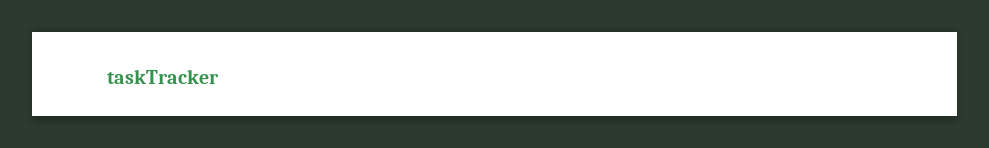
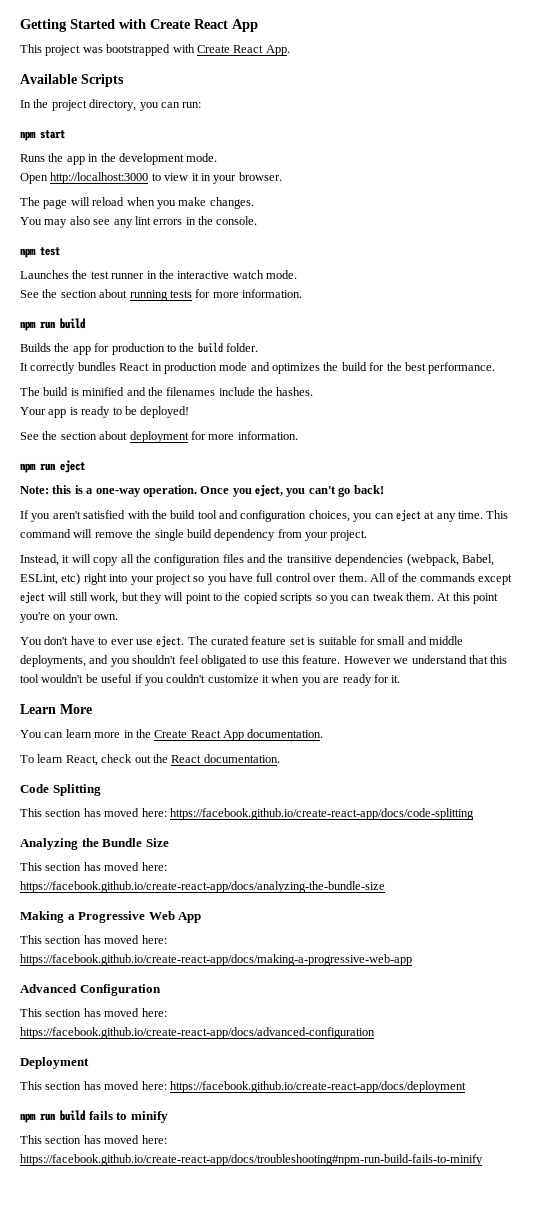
[107,69,219,84] taskTracker -> [20,19,258,32] [20,44,290,56] [20,74,124,87] [20,99,202,111] [20,130,65,141] [20,153,218,165] [20,172,282,184] [20,197,254,209] [20,216,258,228] [20,247,60,258] [20,270,297,279] [20,289,302,301] [20,318,85,331] [20,342,258,355] [20,362,496,374] [20,387,314,396] [20,406,190,418] [20,431,298,443] [20,460,85,473] [20,484,384,497] [20,510,509,522] [20,529,368,541] [20,554,494,566] [20,573,513,585] [20,592,499,604] [20,612,119,623] [20,636,463,648] [20,655,508,667] [20,674,401,686] [20,704,92,714] [20,729,324,741] [20,754,280,766] [20,784,101,796] [20,808,474,820] [20,838,169,850] [20,862,167,871] [20,881,385,893] [20,911,202,923] [20,935,167,944] [20,954,412,966] [20,984,161,996] [20,1008,167,1017] [20,1027,375,1039] [20,1057,89,1069] [20,1081,466,1093] [20,1110,168,1123] [20,1135,167,1144] [20,1154,483,1166] Getting Started with Create React App // This project was bootstrapped with Create React App. // Available Scripts // In the project directory, you can run: // npm start // Runs the app in the development mode. // Open http://localhost:3000 to view it in your browser. // The page will reload when you make changes. // You may also see any lint errors in the console. // npm test // Launches the test runner in the interactive watch mode. // See the section about running tests for more information. // npm run build // Builds the app for production to the build folder. // It correctly bundles React in production mode and optimizes the build for the best performance. // The build is minified and the filenames include the hashes. // Your app is ready to be deployed! // See the section about deployment for more information. // npm run eject // Note: this is a one-way operation. Once you eject, you can't go back! // If you aren't satisfied with the build tool and configuration choices, you can eject at any time. This command will remove the single build dependency from your project. // Instead, it will copy all the configuration files and the transitive dependencies (webpack, Babel, ESLint, etc) right into your project so you have full control over them. All of the commands except eject will still work, but they will point to the copied scripts so you can tweak them. At this point you're on your own. // You don't have to ever use eject. The curated feature set is suitable for small and middle deployments, and you shouldn't feel obligated to use this feature. However we understand that this tool wouldn't be useful if you couldn't customize it when you are ready for it. // Learn More // You can learn more in the Create React App documentation. // To learn React, check out the React documentation. // Code Splitting // This section has moved here: https://facebook.github.io/create-react-app/docs/code-splitting // Analyzing the Bundle Size // This section has moved here: https://facebook.github.io/create-react-app/docs/analyzing-the-bundle-size // Making a Progressive Web App // This section has moved here: https://facebook.github.io/create-react-app/docs/making-a-progressive-web-app // Advanced Configuration // This section has moved here: https://facebook.github.io/create-react-app/docs/advanced-configuration // Deployment // This section has moved here: https://facebook.github.io/create-react-app/docs/deployment // npm run build fails to minify // This section has moved here: https://facebook.github.io/create-react-app/docs/troubleshooting#npm-run-build-fails-to-minify

